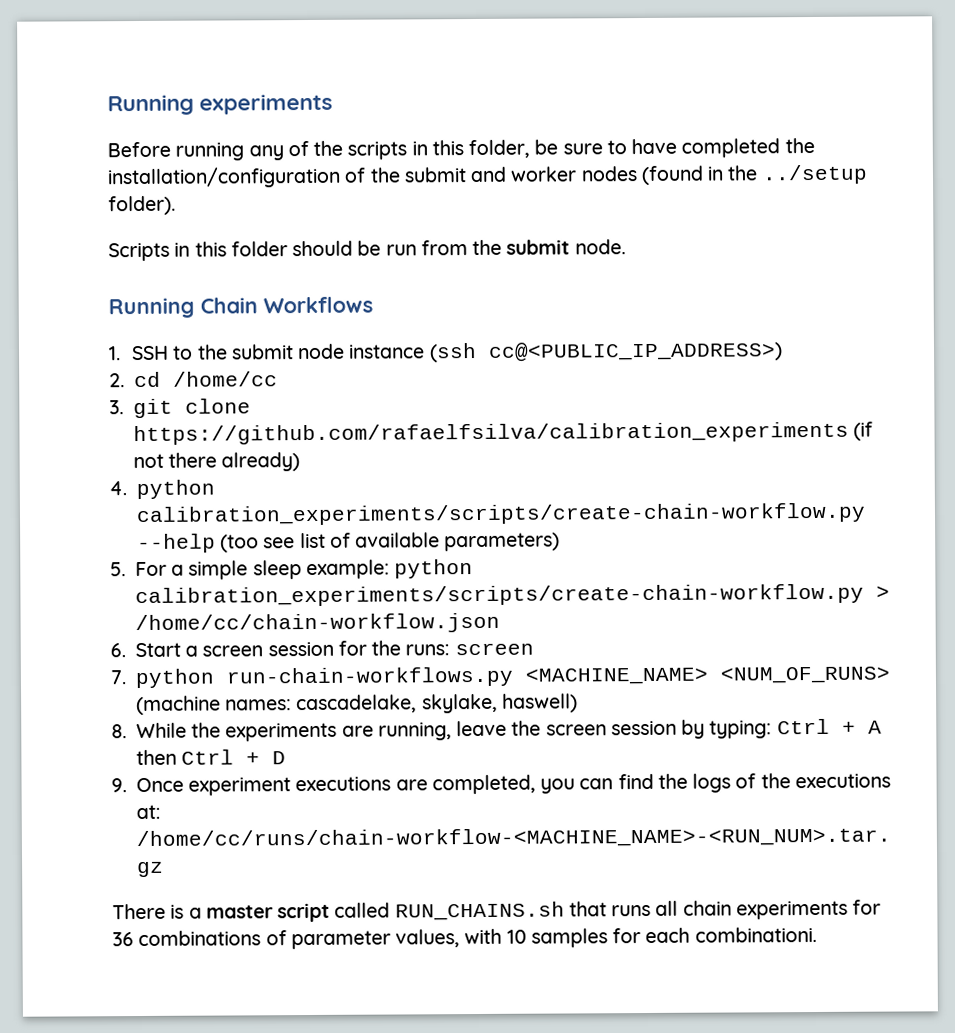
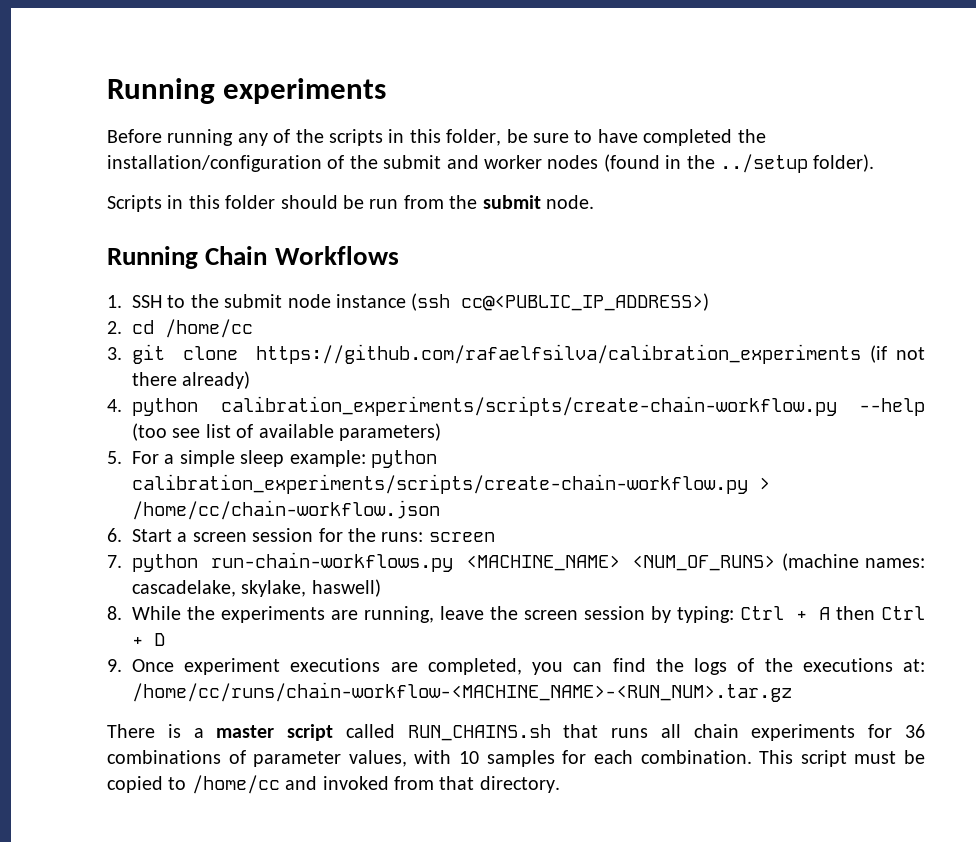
[694,926,817,943] combinationi. -> [640,750,925,767] [107,775,560,794] combination. This script must be copied to /home/cc and invoked from that directory.

